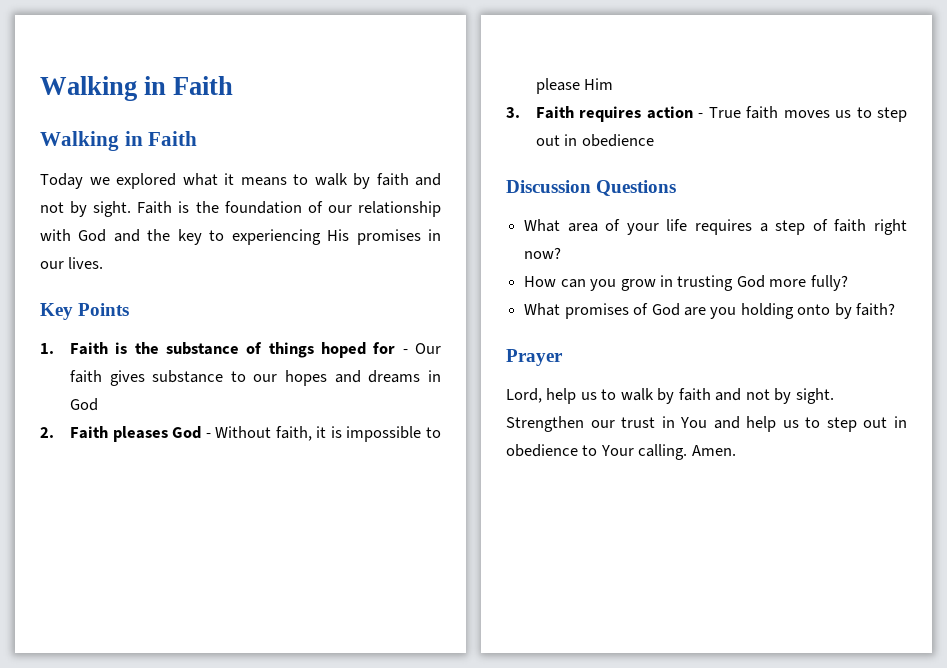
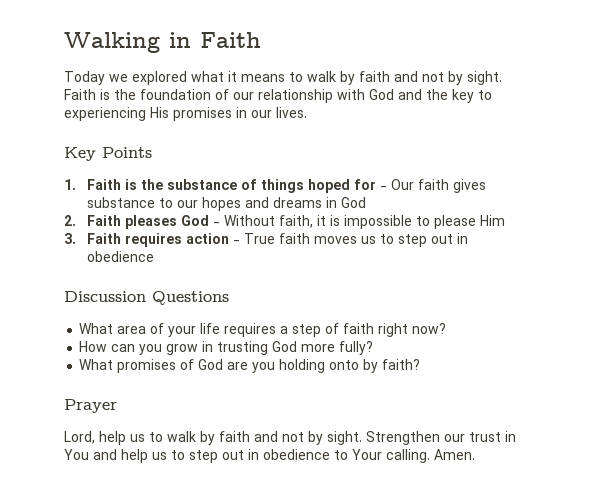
[40,76,234,101] [40,131,198,151] Walking in Faith // Walking in Faith -> [64,32,261,53] Walking in Faith

